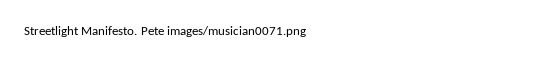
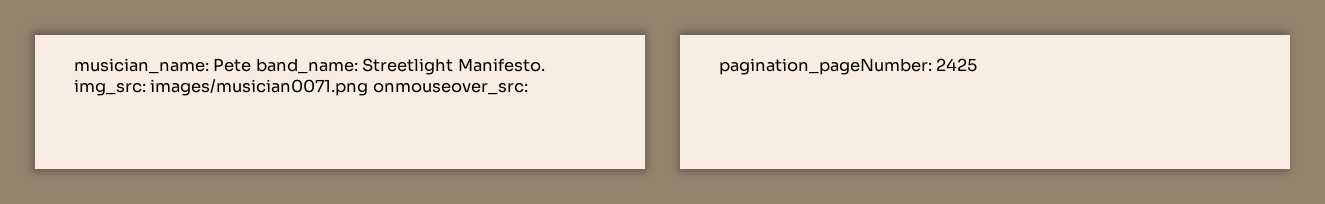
[24,26,307,37] Streetlight Manifesto. Pete images/musician0071.png -> [74,58,545,75] [74,79,528,96] [719,58,978,75] musician_name: Pete band_name: Streetlight Manifesto. img_src: images/musician0071.png onmouseover_src: pagination_pageNumber: 2425

